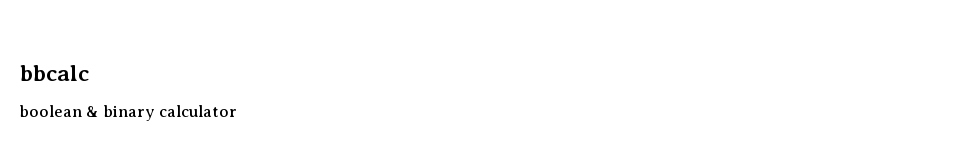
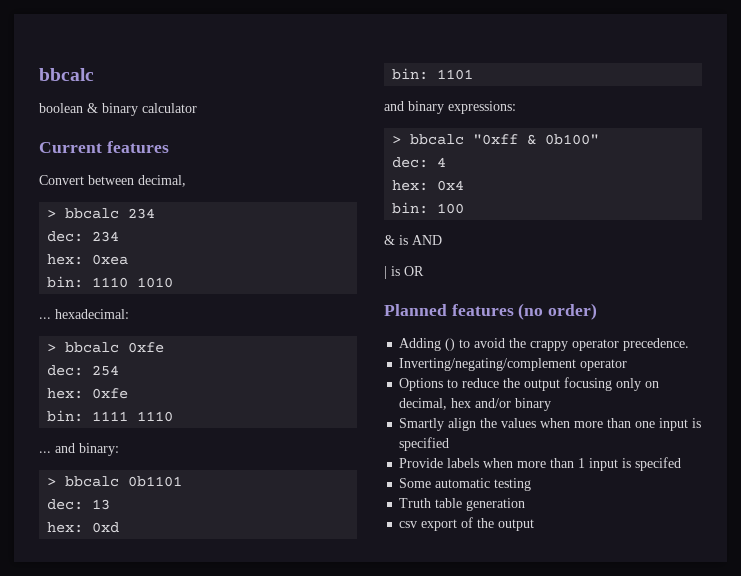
(238, 111) none -> [39,141,169,153] [39,175,186,187] [47,208,156,219] [47,231,120,242] [47,254,129,265] [47,276,174,288] [39,309,129,319] [47,342,165,353] [47,365,120,376] [47,388,129,399] [47,410,174,422] [39,443,119,456] [47,476,183,487] [47,499,111,510] [47,522,120,533] [392,68,474,80] [384,101,516,114] [392,134,600,145] [392,157,447,168] [392,180,465,191] [392,202,465,214] [384,235,442,245] [384,266,424,279] [384,303,598,320] [399,338,690,351] [399,358,628,371] [399,377,660,391] [399,398,552,411] [399,418,702,431] [399,437,450,451] [399,457,682,471] [399,478,532,491] [399,498,526,511] [399,517,535,531] // Current features // Convert between decimal, // > bbcalc 234 // dec: 234 // hex: 0xea // bin: 1110 1010 // ... hexadecimal: // > bbcalc 0xfe // dec: 254 // hex: 0xfe // bin: 1111 1110 // ... and binary: // > bbcalc 0b1101 // dec: 13 // hex: 0xd // bin: 1101 // and binary expressions: // > bbcalc "0xff & 0b100" // dec: 4 // hex: 0x4 // bin: 100 // & is AND // | is OR // Planned features (no order) // Adding () to avoid the crappy operator precedence. // Inverting/negating/complement operator // Options to reduce the output focusing only on decimal, hex and/or binary // Smartly align the values when more than one input is specified // Provide labels when more than 1 input is specifed // Some automatic testing // Truth table generation // csv export of the output

